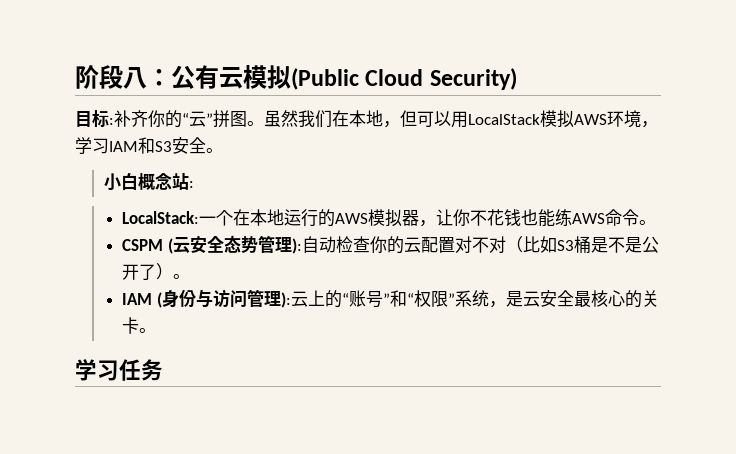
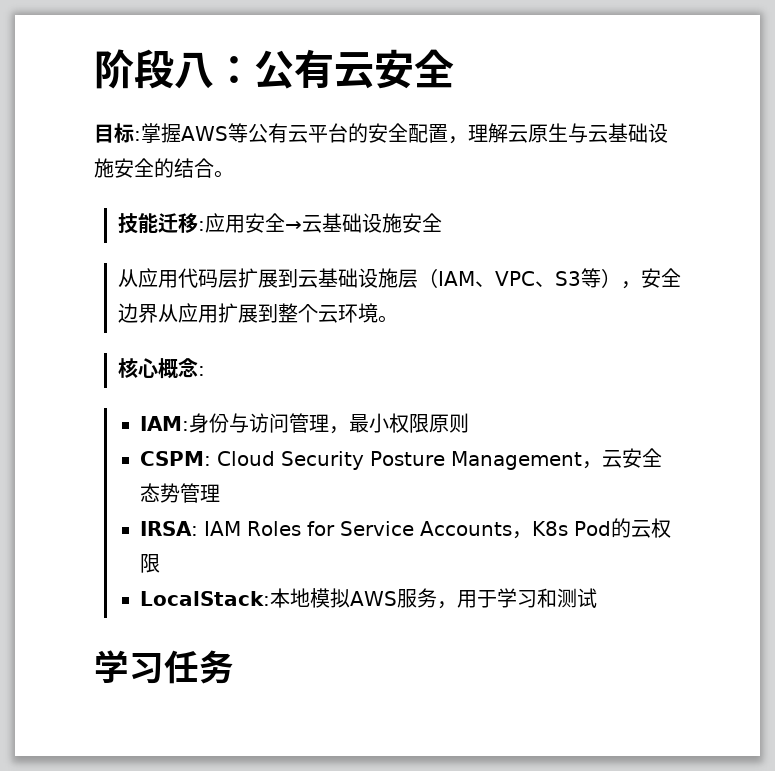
[243,65,517,90] [75,110,658,128] [75,137,223,154] [103,173,194,191] [122,209,657,227] [122,235,659,254] [122,263,191,280] [122,289,659,308] [122,317,157,334] 模拟(Public Cloud Security) // 目标:补齐你的“云”拼图。虽然我们在本地，但可以用LocalStack模拟AWS环境，学习IAM和S3安全。 // 小白概念站: // LocalStack:一个在本地运行的AWS模拟器，让你不花钱也能练AWS命令。 // CSPM (云安全态势管理):自动检查你的云配置对不对（比如S3桶是不是公开了）。 // IAM (身份与访问管理):云上的“账号”和“权限”系统，是云安全最核心的关卡。 -> [374,49,454,89] [94,123,668,144] [94,158,234,178] [117,213,442,234] [117,268,681,289] [117,303,398,323] [117,358,205,379] [139,413,469,434] [139,448,662,470] [139,483,220,503] [139,518,671,539] [139,553,160,573] [139,588,597,609] 安全 // 目标:掌握AWS等公有云平台的安全配置，理解云原生与云基础设施安全的结合。 // 技能迁移:应用安全→云基础设施安全 // 从应用代码层扩展到云基础设施层（IAM、VPC、S3等），安全边界从应用扩展到整个云环境。 // 核心概念: // IAM:身份与访问管理，最小权限原则 // CSPM: Cloud Security Posture Management，云安全态势管理 // IRSA: IAM Roles for Service Accounts，K8s Pod的云权限 // LocalStack:本地模拟AWS服务，用于学习和测试

